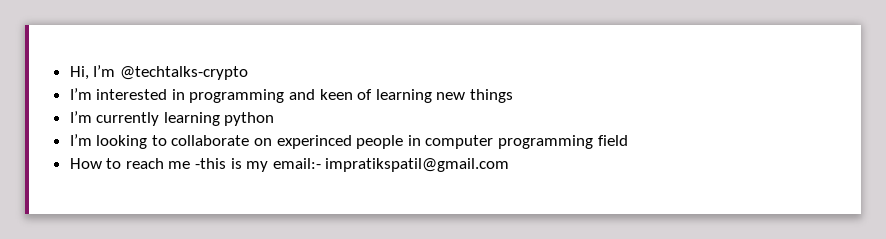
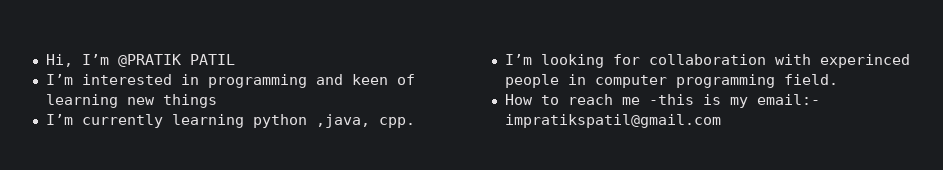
[119,66,248,80] @techtalks-crypto -> [117,54,235,67] @PRATIK PATIL
(275, 119) none -> [315,114,415,128] ,java, cpp.
[151,135,273,146] to collaborate on -> [612,54,811,65] for collaboration with
[597,135,628,146] field -> [783,74,838,85] field.

